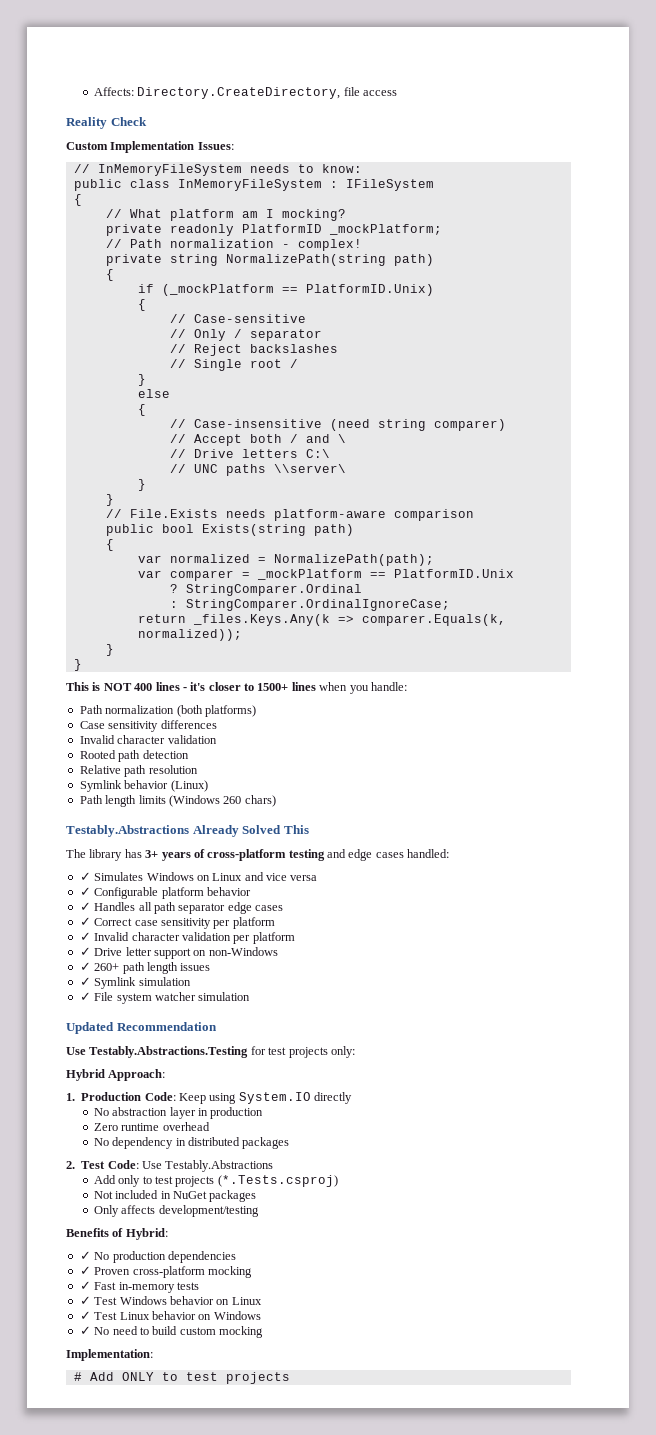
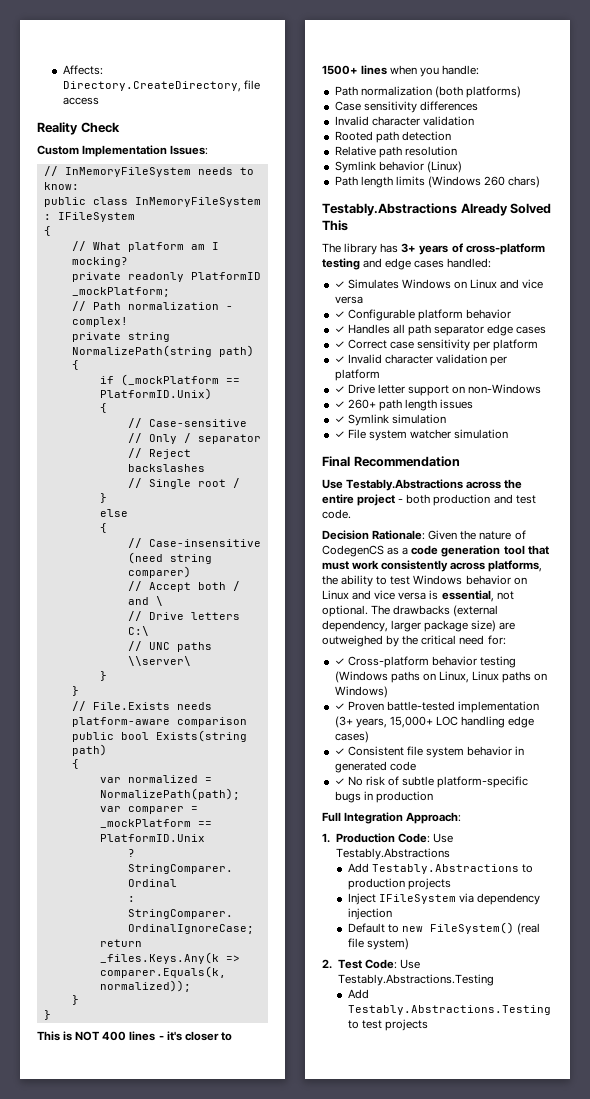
[66,1022,114,1034] Updated -> [322,456,350,467] Final
[89,1046,355,1058] [66,1069,166,1081] [66,1092,353,1104] [93,1107,264,1119] [93,1122,210,1131] [93,1137,290,1149] Testably.Abstractions.Testing for test projects only: // Hybrid Approach: // 1. Production Code: Keep using System.IO directly // No abstraction layer in production // Zero runtime overhead // No dependency in distributed packages -> [346,479,523,491] [322,494,536,506] [322,509,351,519] [322,530,526,540] [322,545,549,557] [322,560,543,572] [322,575,527,587] [322,590,514,602] [322,605,499,617] [322,620,516,632] [322,635,506,647] [334,656,516,668] [334,671,548,683] [334,686,388,698] [334,701,539,713] [334,716,535,728] [334,731,369,743] [334,746,525,758] [334,761,416,773] [334,776,529,788] [334,791,433,803] [322,812,462,824] [322,833,453,843] [335,848,450,860] [347,863,534,874] [347,878,451,890] [347,893,541,905] [347,908,392,920] [347,922,541,935] [347,938,409,950] Testably.Abstractions across the entire project - both production and test code. // Decision Rationale: Given the nature of CodegenCS as a code generation tool that must work consistently across platforms, the ability to test Windows behavior on Linux and vice versa is essential, not optional. The drawbacks (external dependency, larger package size) are outweighed by the critical need for: // ✓ Cross-platform behavior testing (Windows paths on Linux, Linux paths on Windows) // ✓ Proven battle-tested implementation (3+ years, 15,000+ LOC handling edge cases) // ✓ Consistent file system behavior in generated code // ✓ No risk of subtle platform-specific bugs in production // Full Integration Approach: // 1. Production Code: Use Testably.Abstractions // Add Testably.Abstractions to production projects // Inject IFileSystem via dependency injection // Default to new FileSystem() (real file system)
[165,1160,274,1172] [93,1175,338,1187] [93,1190,257,1202] [93,1205,259,1217] [66,1228,168,1240] [79,1251,236,1263] [79,1266,252,1278] [79,1281,199,1293] [79,1296,262,1305] [79,1311,261,1320] [79,1326,263,1338] [66,1349,153,1361] [73,1372,290,1384] Testably.Abstractions // Add only to test projects (*.Tests.csproj) // Not included in NuGet packages // Only affects development/testing // Benefits of Hybrid: // ✓ No production dependencies // ✓ Proven cross-platform mocking // ✓ Fast in-memory tests // ✓ Test Windows behavior on Linux // ✓ Test Linux behavior on Windows // ✓ No need to build custom mocking // Implementation: // # Add ONLY to test projects -> [337,974,494,986] [347,989,369,999] [347,1005,551,1015] [347,1019,429,1031] Testably.Abstractions.Testing // Add Testably.Abstractions.Testing to test projects

